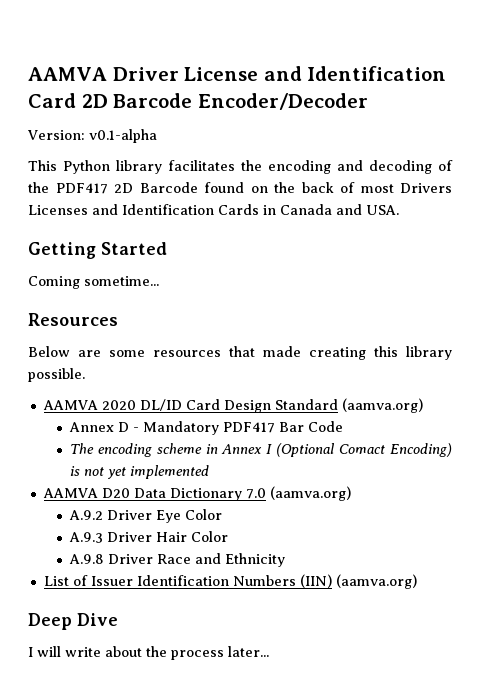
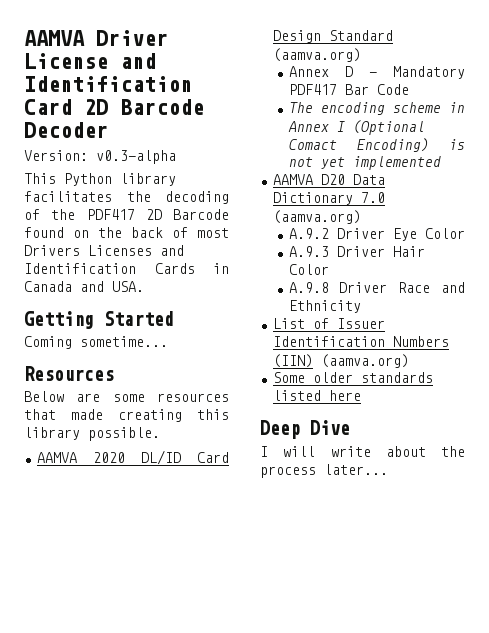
[197,93,368,110] Encoder/Decoder -> [24,122,108,138] Decoder
[89,129,157,143] v0.1-alpha -> [96,150,176,164] v0.3-alpha
[268,160,363,174] encoding and -> (151, 196) none
(417, 581) none -> [272,372,433,383] [272,390,361,401] // Some older standards listed here

